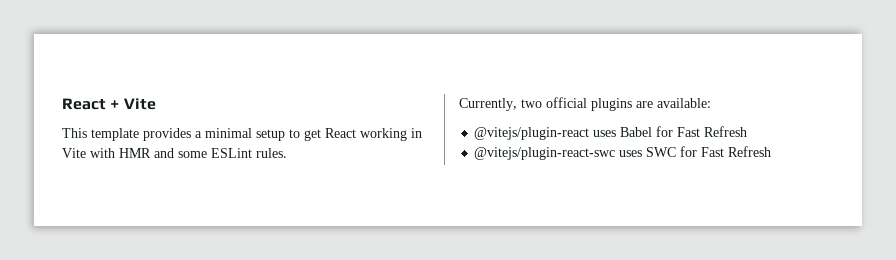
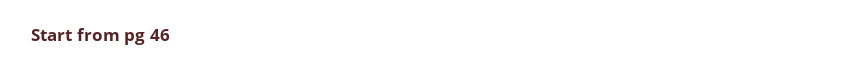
[62,98,156,110] [62,128,422,141] [62,148,287,158] [459,97,711,111] [474,126,748,140] [474,146,772,160] React + Vite // This template provides a minimal setup to get React working in Vite with HMR and some ESLint rules. // Currently, two official plugins are available: // @vitejs/plugin-react uses Babel for Fast Refresh // @vitejs/plugin-react-swc uses SWC for Fast Refresh -> [31,28,170,45] Start from pg 46

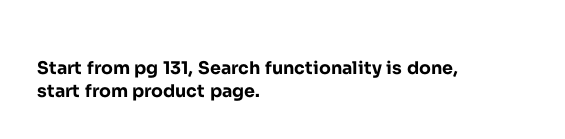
[149,29,170,41] 46 -> [163,60,459,78] [37,84,261,101] 131, Search functionality is done, start from product page.

